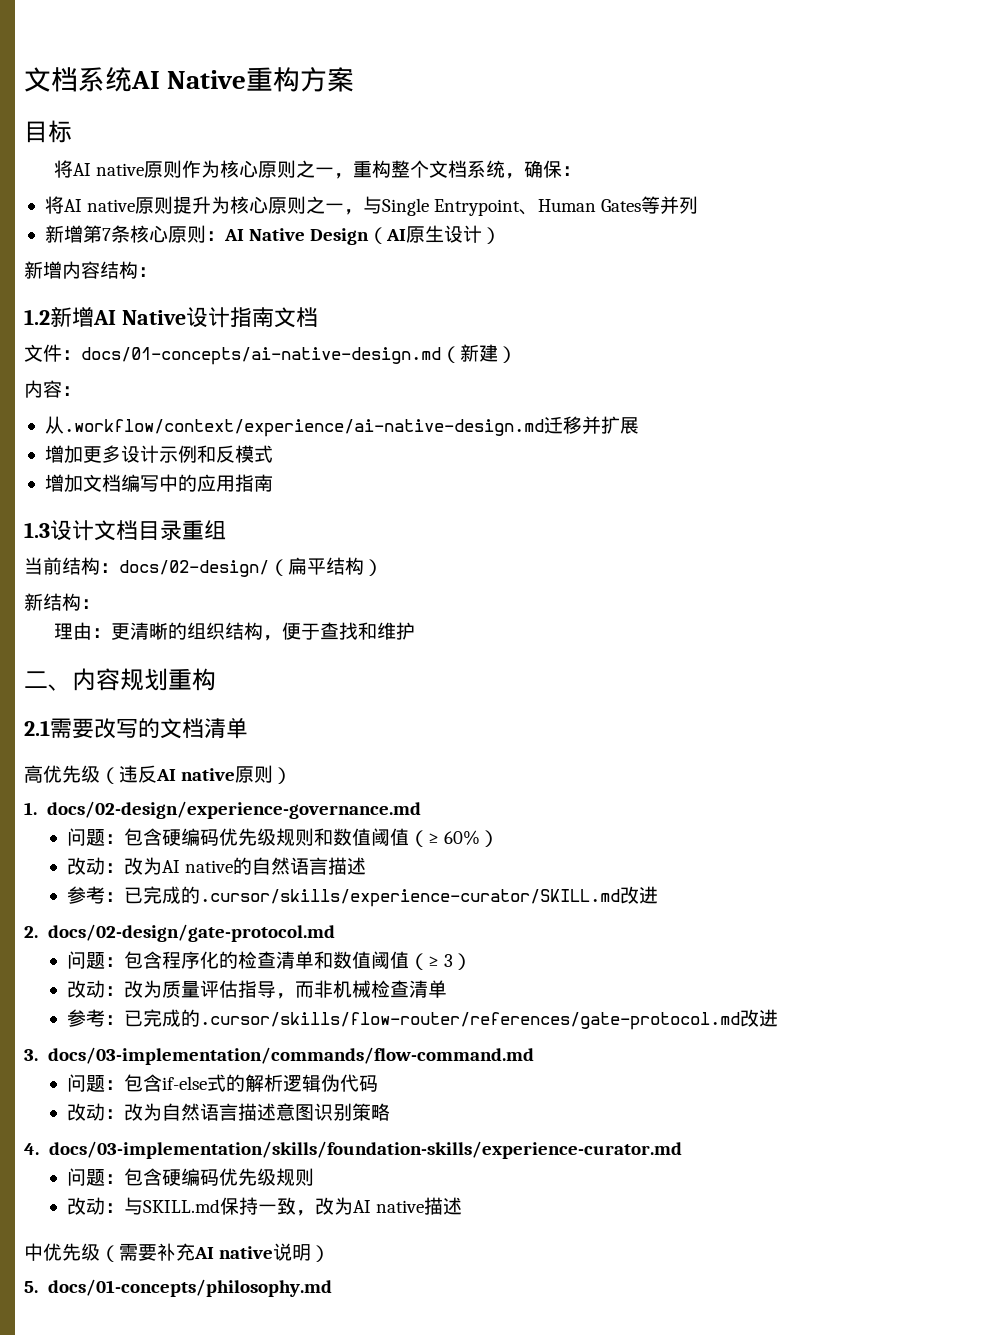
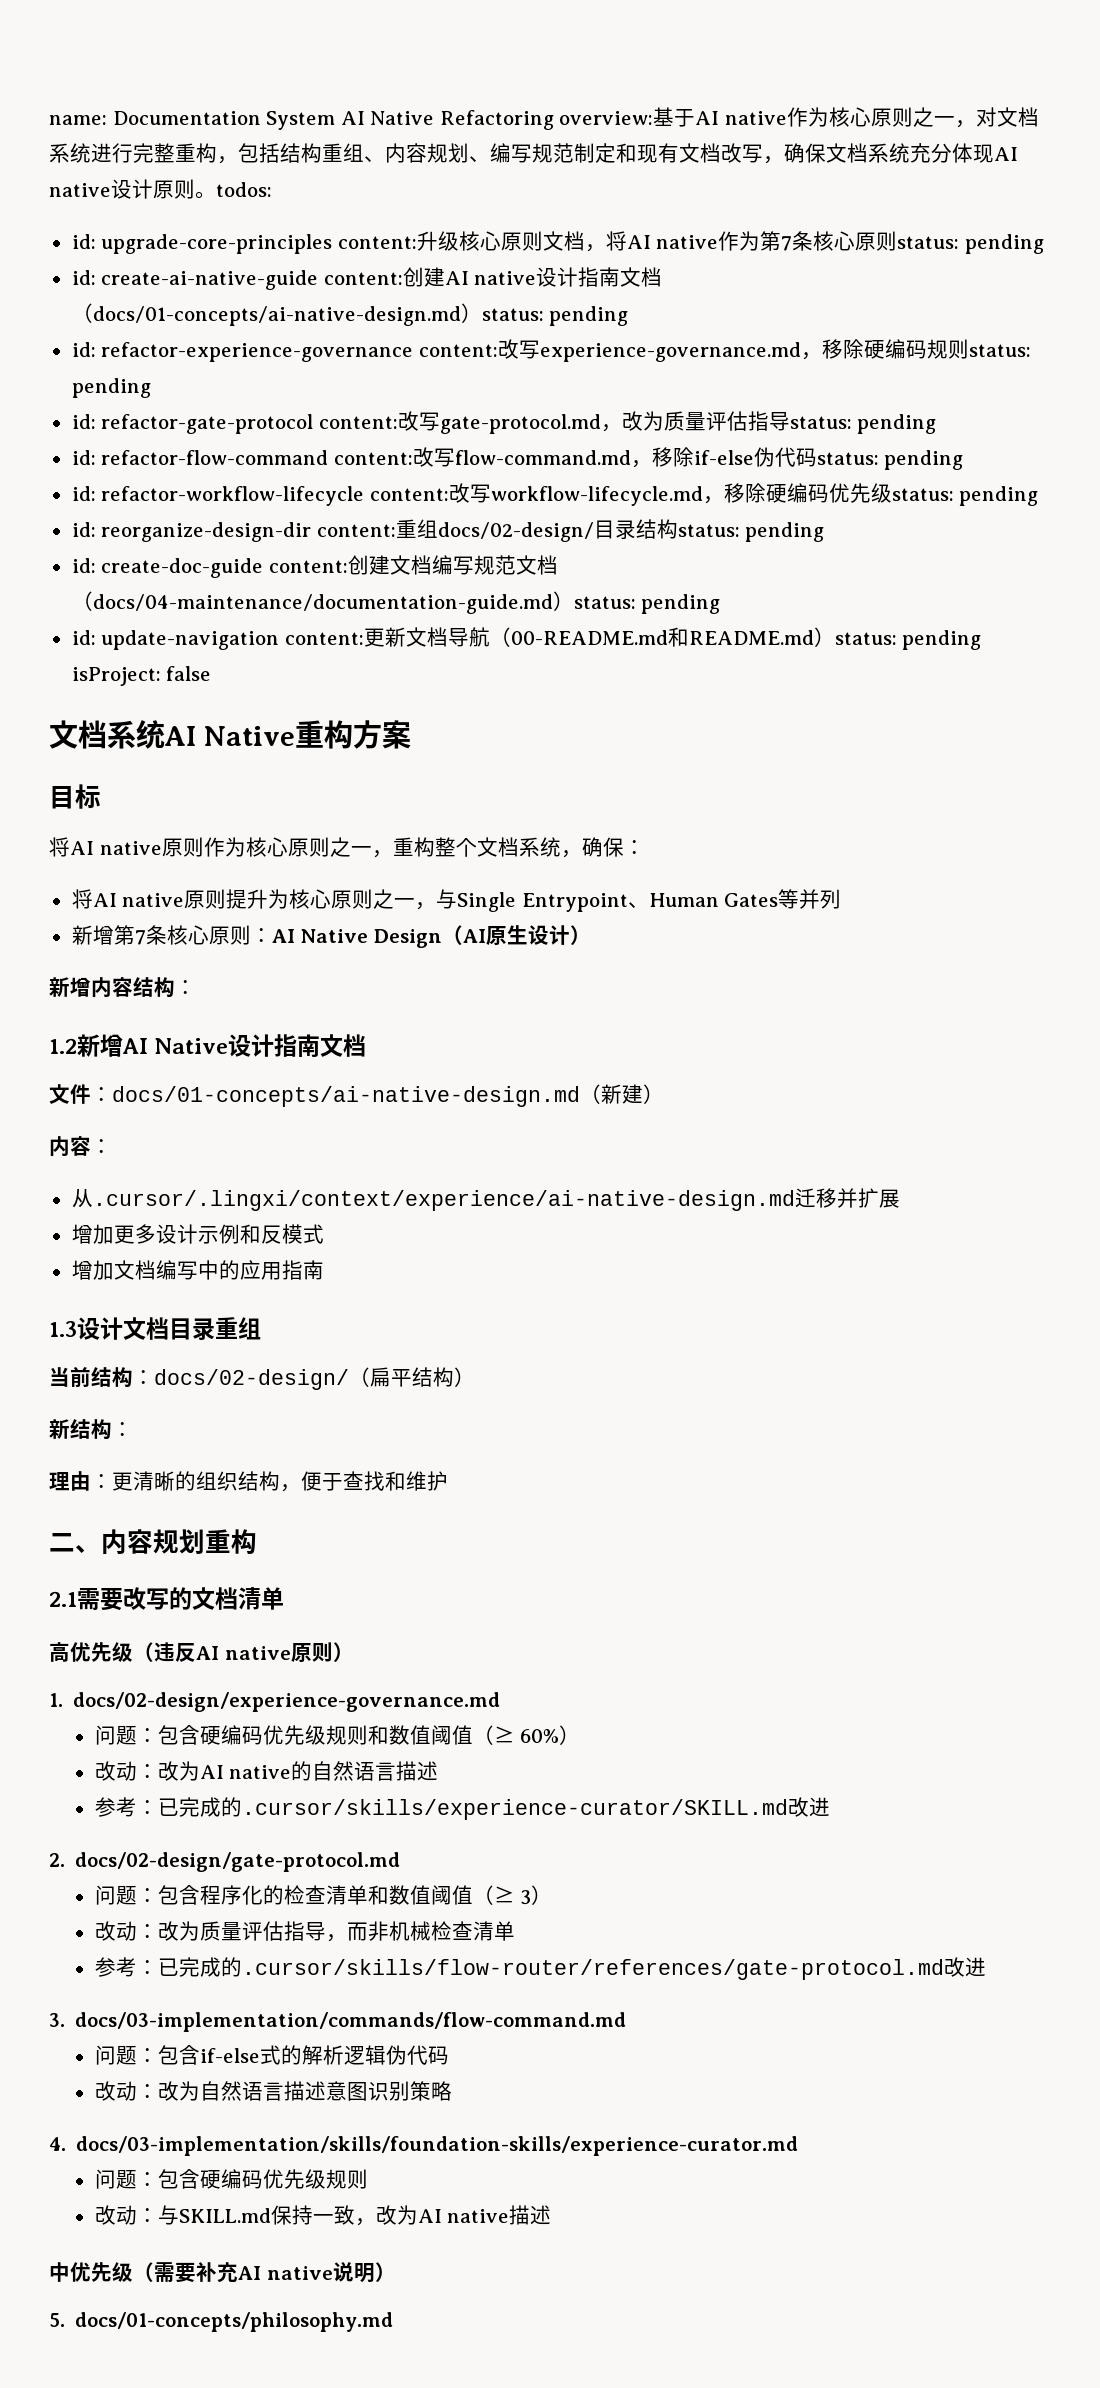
(24, 79) none -> [49,107,1039,130] [49,143,1018,164] [49,179,272,199] [71,231,1044,254] [71,267,663,290] [71,303,629,326] [71,339,1031,362] [71,378,151,398] [71,411,937,434] [71,447,964,470] [71,483,1039,506] [71,519,825,542] [71,555,558,578] [71,591,721,614] [71,627,982,650] [71,666,212,686] name: Documentation System AI Native Refactoring overview:基于AI native作为核心原则之一，对文档系统进行完整重构，包括结构重组、内容规划、编写规范制定和现有文档改写，确保文档系统充分体现AI native设计原则。todos: // id: upgrade-core-principles content:升级核心原则文档，将AI native作为第7条核心原则status: pending // id: create-ai-native-guide content:创建AI native设计指南文档（docs/01-concepts/ai-native-design.md）status: pending // id: refactor-experience-governance content:改写experience-governance.md，移除硬编码规则status: pending // id: refactor-gate-protocol content:改写gate-protocol.md，改为质量评估指导status: pending // id: refactor-flow-command content:改写flow-command.md，移除if-else伪代码status: pending // id: refactor-workflow-lifecycle content:改写workflow-lifecycle.md，移除硬编码优先级status: pending // id: reorganize-design-dir content:重组docs/02-design/目录结构status: pending // id: create-doc-guide content:创建文档编写规范文档（docs/04-maintenance/documentation-guide.md）status: pending // id: update-navigation content:更新文档导航（00-README.md和README.md）status: pending isProject: false //
[63,419,544,437] .workflow/context/experience/ai-native-design.md -> [92,1190,795,1211] .cursor/.lingxi/context/experience/ai-native-design.md

